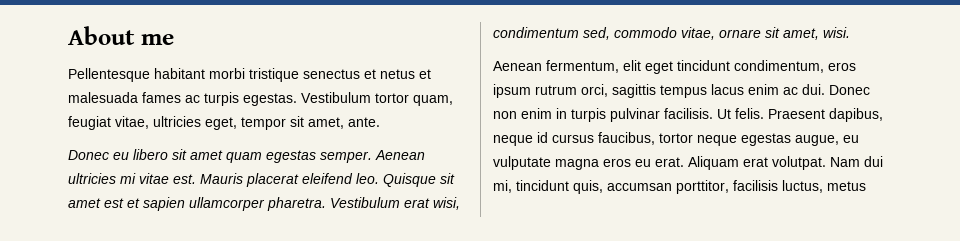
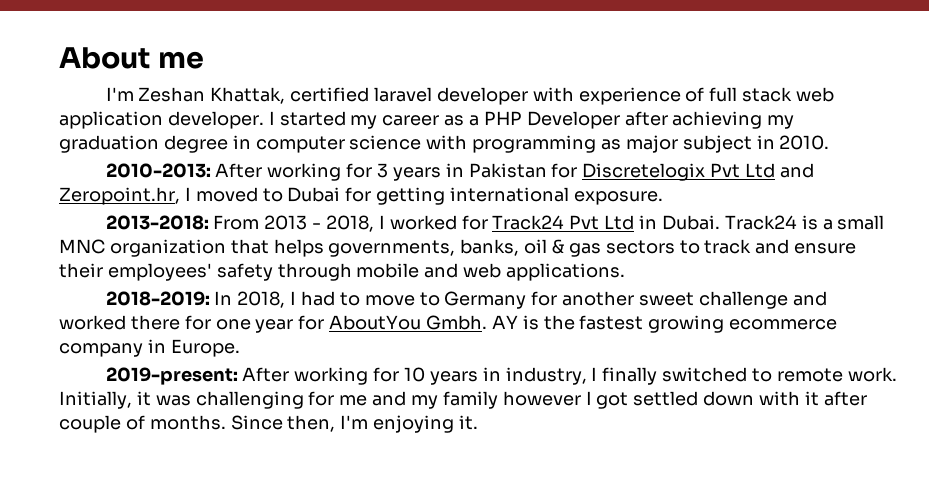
[68,68,431,82] [68,92,453,106] [68,116,380,130] [68,149,425,163] [68,173,455,187] [68,197,460,211] [493,27,850,40] [493,60,856,74] [493,84,870,98] [493,108,883,122] [493,132,859,146] [493,156,883,170] [493,180,866,194] Pellentesque habitant morbi tristique senectus et netus et malesuada fames ac turpis egestas. Vestibulum tortor quam, feugiat vitae, ultricies eget, tempor sit amet, ante. // Donec eu libero sit amet quam egestas semper. Aenean ultricies mi vitae est. Mauris placerat eleifend leo. Quisque sit amet est et sapien ullamcorper pharetra. Vestibulum erat wisi, condimentum sed, commodo vitae, ornare sit amet, wisi. // Aenean fermentum, elit eget tincidunt condimentum, eros ipsum rutrum orci, sagittis tempus lacus enim ac dui. Donec non enim in turpis pulvinar facilisis. Ut felis. Praesent dapibus, neque id cursus faucibus, tortor neque egestas augue, eu vulputate magna eros eu erat. Aliquam erat volutpat. Nam dui mi, tincidunt quis, accumsan porttitor, facilisis luctus, metus -> [105,87,835,105] [59,111,795,129] [59,135,830,153] [105,163,814,181] [59,187,663,205] [105,215,885,232] [59,239,857,257] [59,263,626,281] [105,291,827,309] [59,315,838,333] [59,339,240,357] [105,367,897,385] [59,391,867,409] [59,415,479,433] I'm Zeshan Khattak, certified laravel developer with experience of full stack web application developer. I started my career as a PHP Developer after achieving my graduation degree in computer science with programming as major subject in 2010. // 2010-2013: After working for 3 years in Pakistan for Discretelogix Pvt Ltd and Zeropoint.hr, I moved to Dubai for getting international exposure. // 2013-2018: From 2013 - 2018, I worked for Track24 Pvt Ltd in Dubai. Track24 is a small MNC organization that helps governments, banks, oil & gas sectors to track and ensure their employees' safety through mobile and web applications. // 2018-2019: In 2018, I had to move to Germany for another sweet challenge and worked there for one year for AboutYou Gmbh. AY is the fastest growing ecommerce company in Europe. // 2019-present: After working for 10 years in industry, I finally switched to remote work. Initially, it was challenging for me and my family however I got settled down with it after couple of months. Since then, I'm enjoying it.

